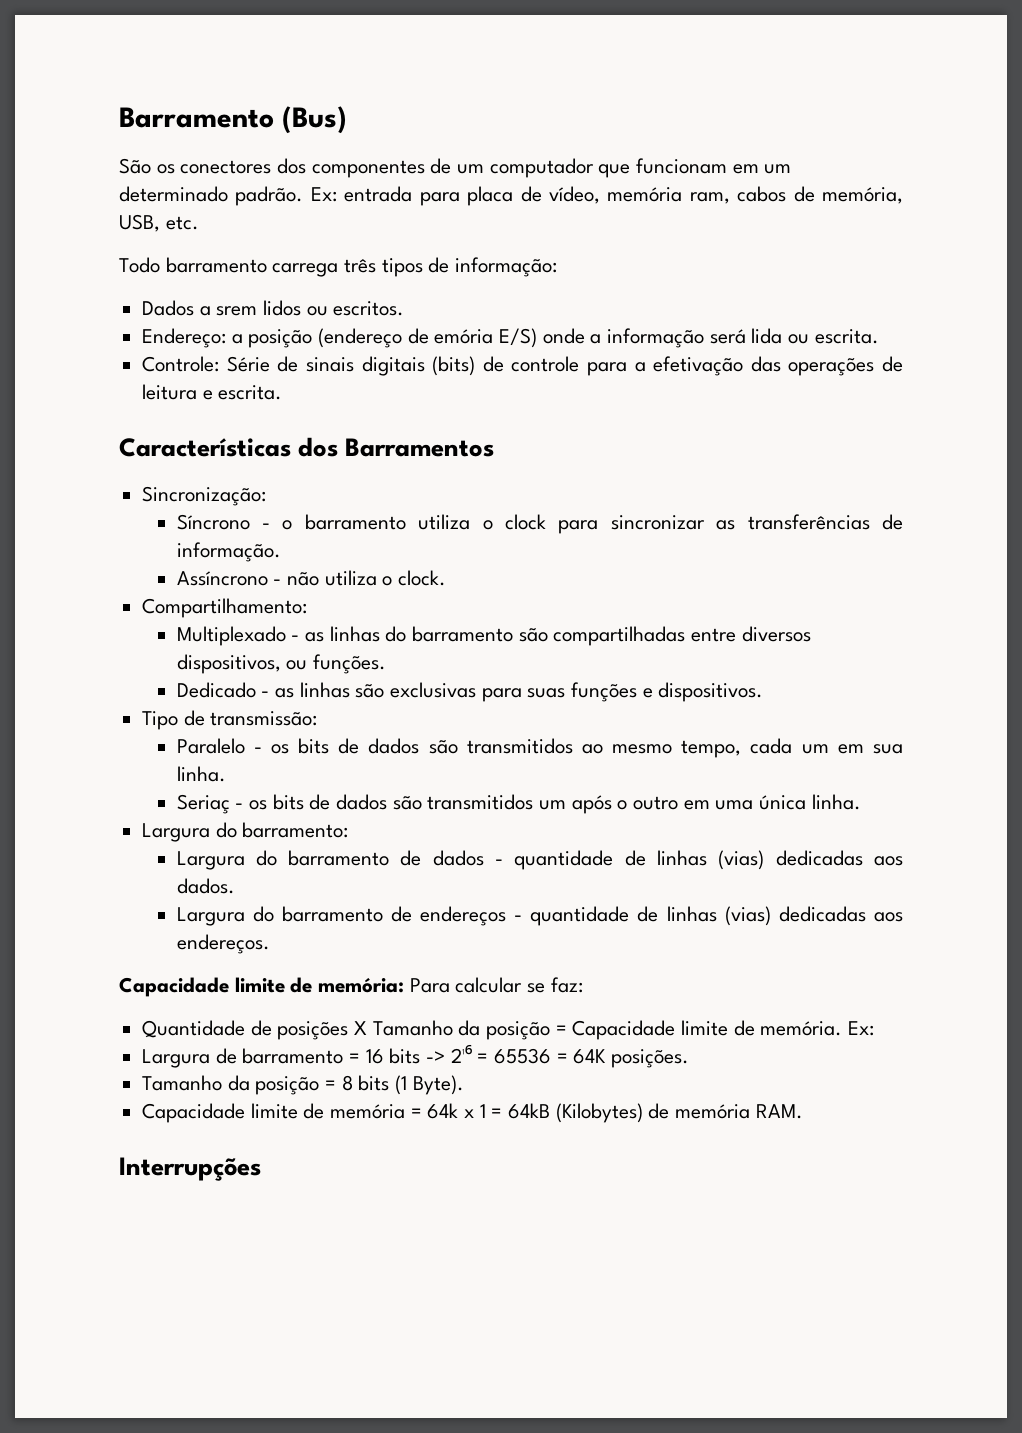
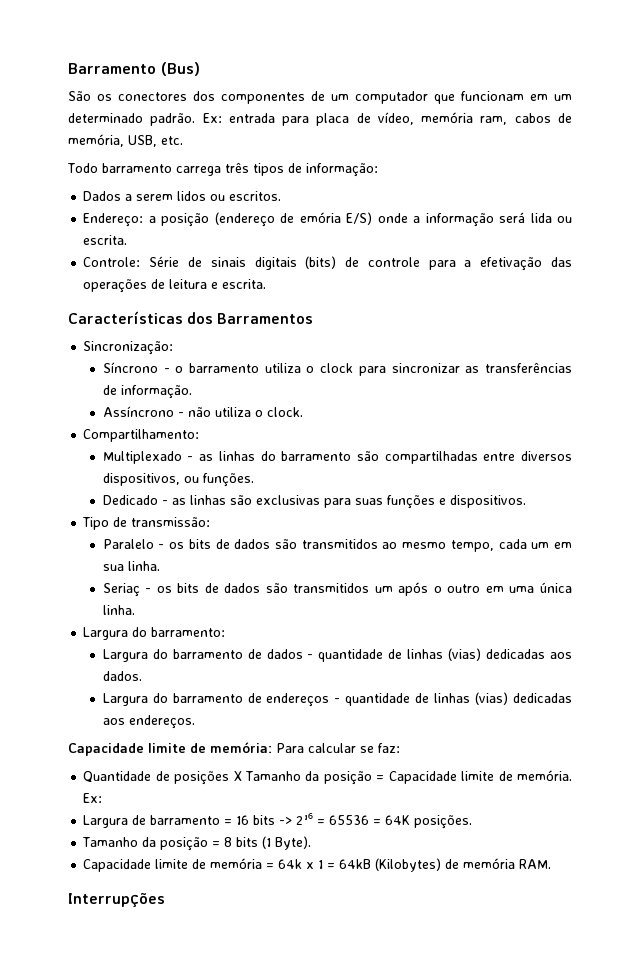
[216,306,258,316] srem -> [136,194,174,201] serem

